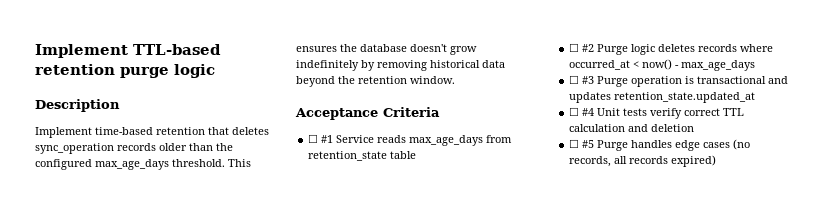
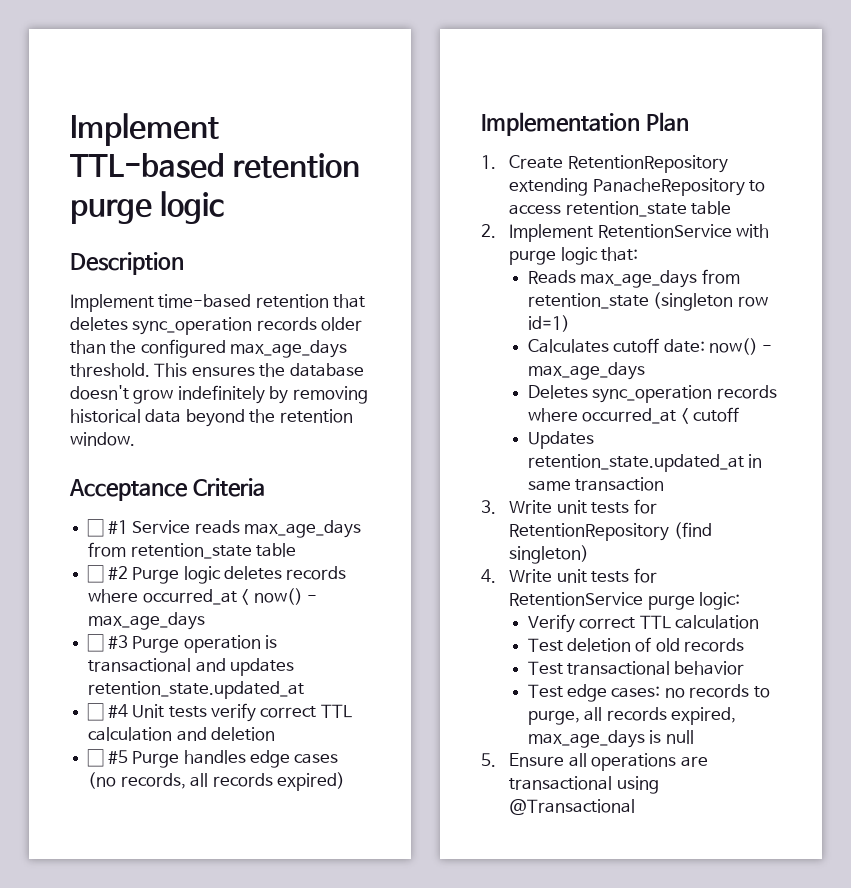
(717, 161) none -> [481,112,689,136] [481,155,728,173] [509,178,766,196] [509,201,732,217] [481,224,770,242] [509,247,639,265] [527,269,740,288] [527,292,768,311] [527,315,570,332] [527,338,773,355] [527,362,645,380] [527,385,777,403] [527,407,739,424] [527,431,594,449] [527,454,763,472] [527,477,665,491] [481,499,657,514] [509,522,712,541] [509,545,590,564] [481,568,657,583] [509,592,741,610] [527,614,759,633] [527,637,745,652] [527,661,745,675] [527,684,770,702] [527,707,736,725] [527,730,694,748] [481,753,708,771] [509,776,659,794] [509,799,636,815] // Implementation Plan // 1. Create RetentionRepository extending PanacheRepository to access retention_state table // 2. Implement RetentionService with purge logic that: // Reads max_age_days from retention_state (singleton row id=1) // Calculates cutoff date: now() - max_age_days // Deletes sync_operation records where occurred_at < cutoff // Updates retention_state.updated_at in same transaction // 3. Write unit tests for RetentionRepository (find singleton) // 4. Write unit tests for RetentionService purge logic: // Verify correct TTL calculation // Test deletion of old records // Test transactional behavior // Test edge cases: no records to purge, all records expired, max_age_days is null // 5. Ensure all operations are transactional using @Transactional

